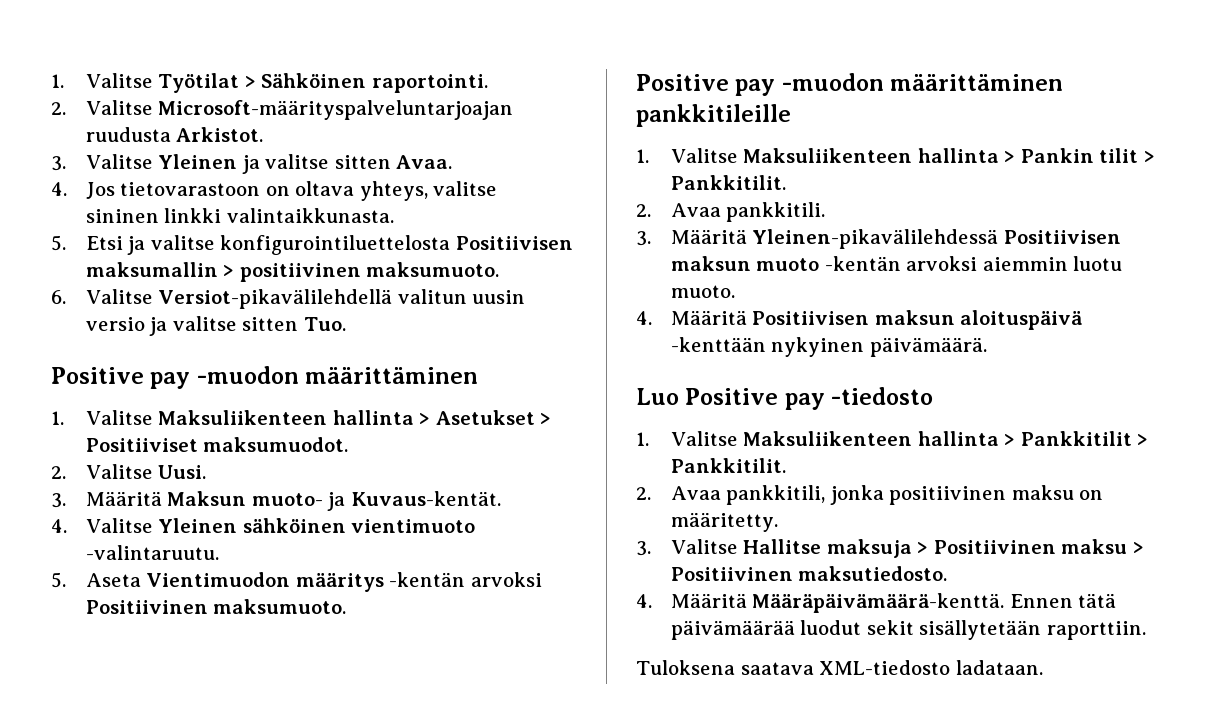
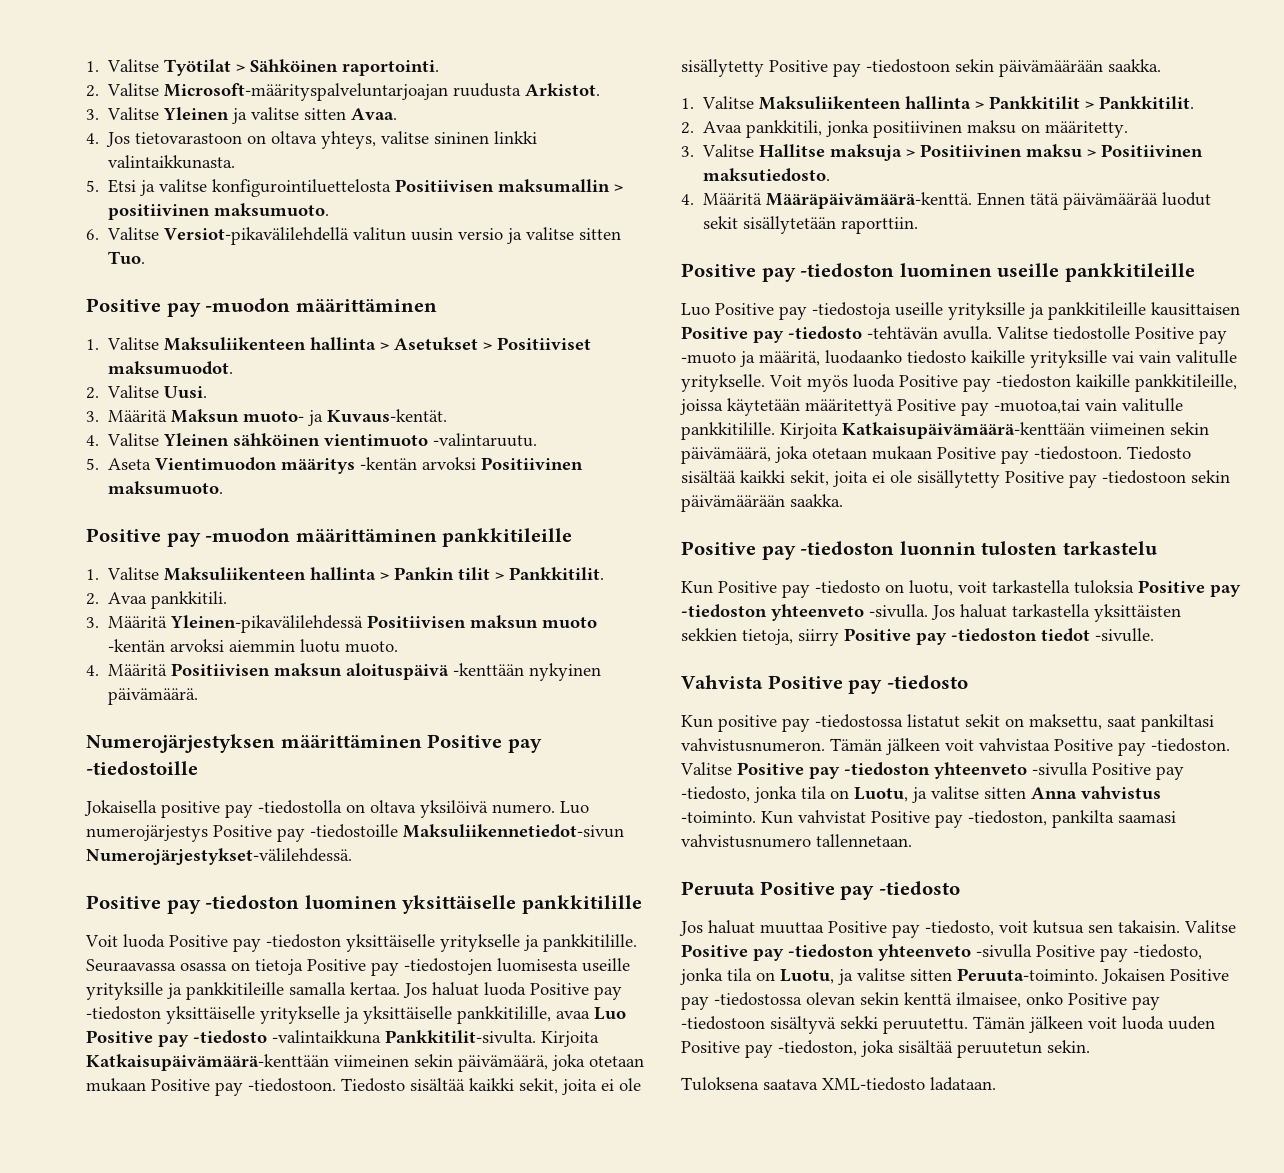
[636,387,934,410] Luo Positive pay -tiedosto -> [86,734,542,753] [86,761,198,775] [84,800,589,818] [86,824,624,842] [86,848,352,865] [86,895,642,914] [85,934,637,952] [86,958,630,976] [86,982,622,1000] [86,1006,626,1024] [86,1030,599,1047] [86,1054,644,1072] [86,1078,641,1096] [681,59,1161,77] Numerojärjestyksen määrittäminen Positive pay -tiedostoille // Jokaisella positive pay -tiedostolla on oltava yksilöivä numero. Luo numerojärjestys Positive pay -tiedostoille Maksuliikennetiedot-sivun Numerojärjestykset-välilehdessä. // Positive pay -tiedoston luominen yksittäiselle pankkitilille // Voit luoda Positive pay -tiedoston yksittäiselle yritykselle ja pankkitilille. Seuraavassa osassa on tietoja Positive pay -tiedostojen luomisesta useille yrityksille ja pankkitileille samalla kertaa. Jos haluat luoda Positive pay -tiedoston yksittäiselle yritykselle ja yksittäiselle pankkitilille, avaa Luo Positive pay -tiedosto -valintaikkuna Pankkitilit-sivulta. Kirjoita Katkaisupäivämäärä-kenttään viimeinen sekin päivämäärä, joka otetaan mukaan Positive pay -tiedostoon. Tiedosto sisältää kaikki sekit, joita ei ole sisällytetty Positive pay -tiedostoon sekin päivämäärään saakka.
(1146, 630) none -> [681,263,1195,282] [681,302,1240,320] [681,326,1227,344] [681,350,1237,368] [681,374,1237,392] [680,398,1183,416] [681,422,1209,440] [681,446,1191,464] [681,470,1230,488] [681,494,843,512] [681,541,1157,560] [681,580,1241,598] [681,604,1181,622] [681,628,1154,646] [681,675,968,694] [681,714,1214,732] [681,738,1230,756] [680,762,1184,780] [681,786,1161,803] [681,810,1176,828] [681,834,912,848] [681,881,960,900] [679,920,1236,938] [681,944,1202,962] [680,968,1229,985] [681,992,1160,1010] [681,1016,1215,1034] [681,1040,1090,1058] // Positive pay -tiedoston luominen useille pankkitileille // Luo Positive pay -tiedostoja useille yrityksille ja pankkitileille kausittaisen Positive pay -tiedosto -tehtävän avulla. Valitse tiedostolle Positive pay -muoto ja määritä, luodaanko tiedosto kaikille yrityksille vai vain valitulle yritykselle. Voit myös luoda Positive pay -tiedoston kaikille pankkitileille, joissa käytetään määritettyä Positive pay -muotoa,tai vain valitulle pankkitilille. Kirjoita Katkaisupäivämäärä-kenttään viimeinen sekin päivämäärä, joka otetaan mukaan Positive pay -tiedostoon. Tiedosto sisältää kaikki sekit, joita ei ole sisällytetty Positive pay -tiedostoon sekin päivämäärään saakka. // Positive pay -tiedoston luonnin tulosten tarkastelu // Kun Positive pay -tiedosto on luotu, voit tarkastella tuloksia Positive pay -tiedoston yhteenveto -sivulla. Jos haluat tarkastella yksittäisten sekkien tietoja, siirry Positive pay -tiedoston tiedot -sivulle. // Vahvista Positive pay -tiedosto // Kun positive pay -tiedostossa listatut sekit on maksettu, saat pankiltasi vahvistusnumeron. Tämän jälkeen voit vahvistaa Positive pay -tiedoston. Valitse Positive pay -tiedoston yhteenveto -sivulla Positive pay -tiedosto, jonka tila on Luotu, ja valitse sitten Anna vahvistus -toiminto. Kun vahvistat Positive pay -tiedoston, pankilta saamasi vahvistusnumero tallennetaan. // Peruuta Positive pay -tiedosto // Jos haluat muuttaa Positive pay -tiedosto, voit kutsua sen takaisin. Valitse Positive pay -tiedoston yhteenveto -sivulla Positive pay -tiedosto, jonka tila on Luotu, ja valitse sitten Peruuta-toiminto. Jokaisen Positive pay -tiedostossa olevan sekin kenttä ilmaisee, onko Positive pay -tiedostoon sisältyvä sekki peruutettu. Tämän jälkeen voit luoda uuden Positive pay -tiedoston, joka sisältää peruutetun sekin.

